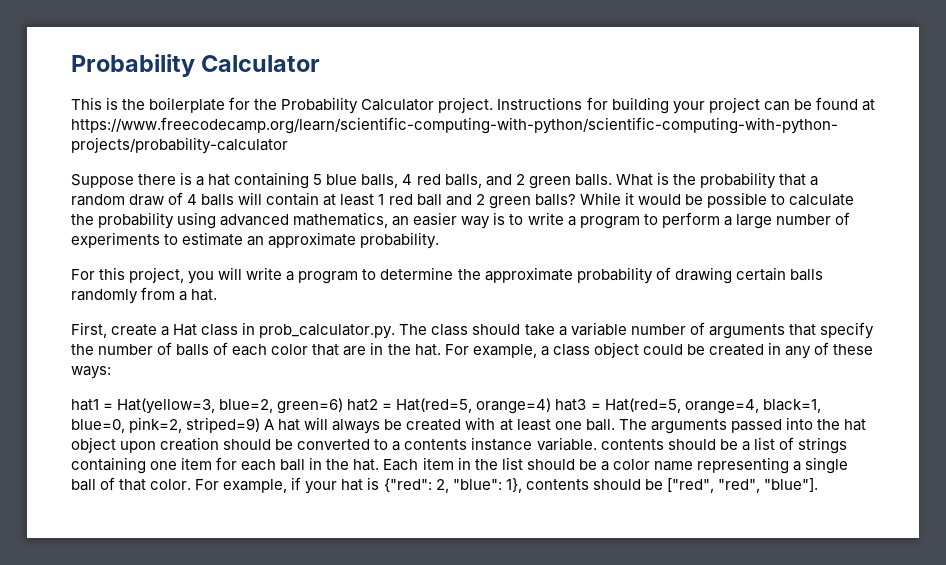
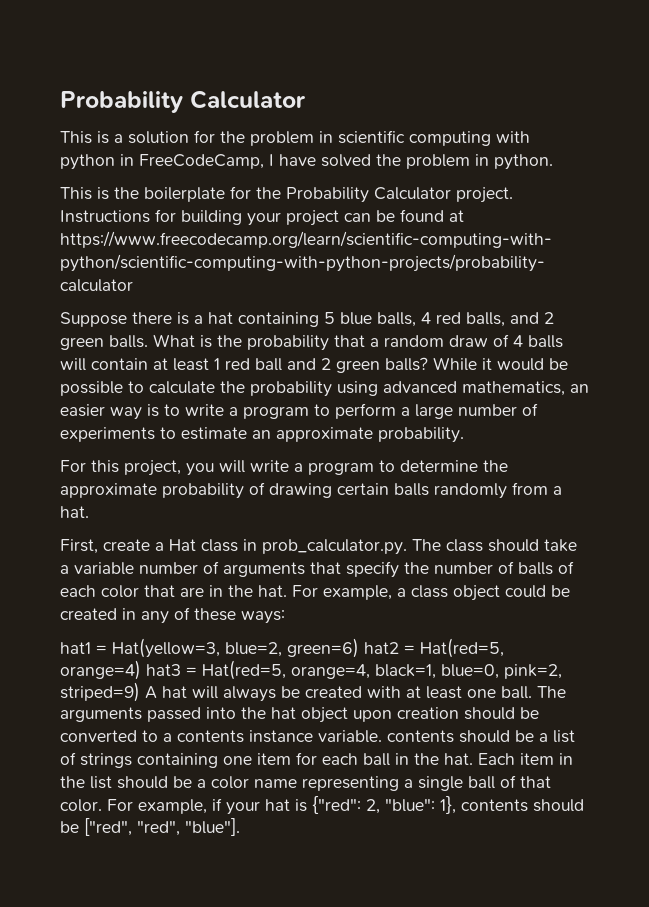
[71,54,321,77] Probability Calculator -> [60,90,306,113] [60,130,530,146] [60,154,553,170] Probability Calculator // This is a solution for the problem in scientific computing with python in FreeCodeCamp, I have solved the problem in python.

